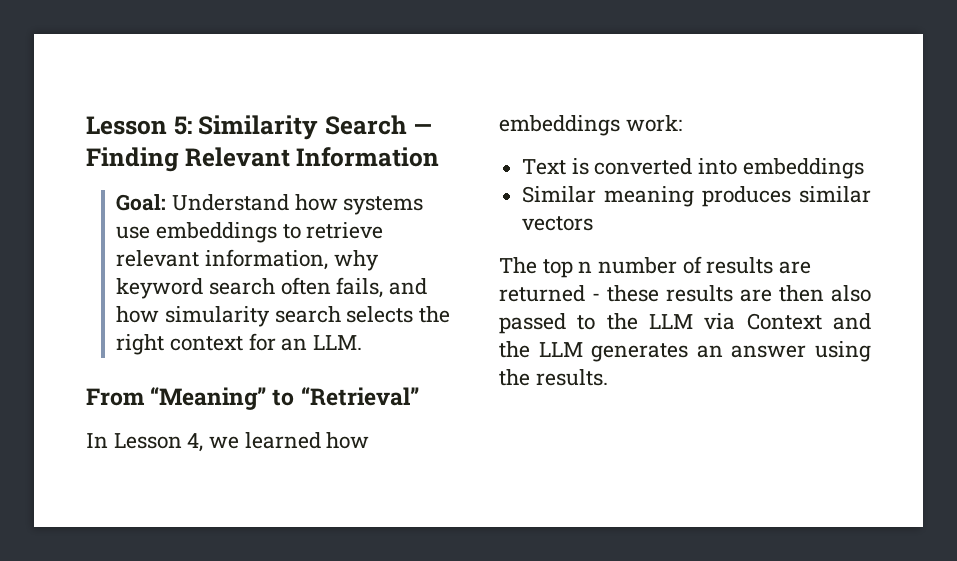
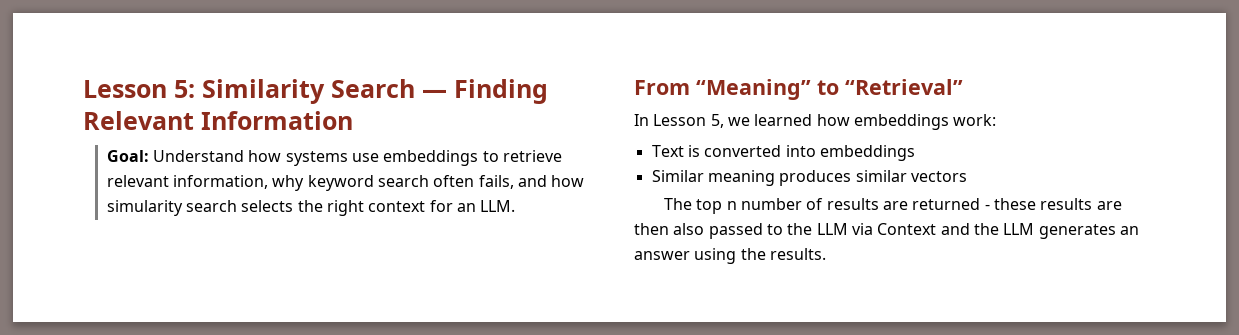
[187,433,204,452] 4, -> [710,114,724,128] 5,

